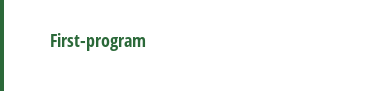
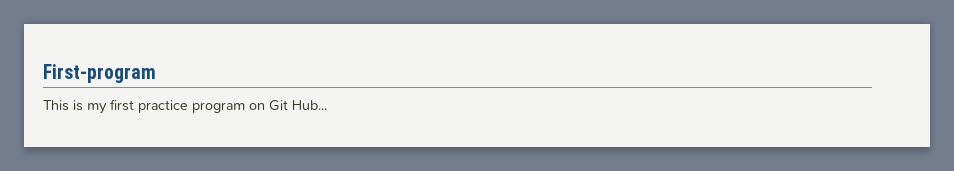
(146, 42) none -> [43,99,327,114] // This is my first practice program on Git Hub...

